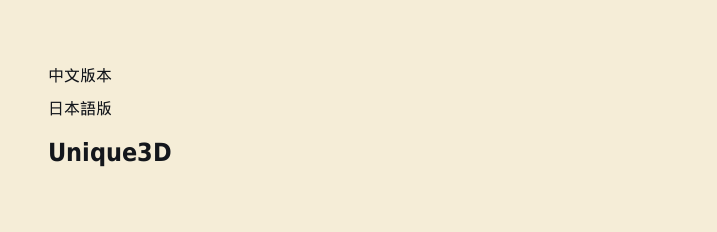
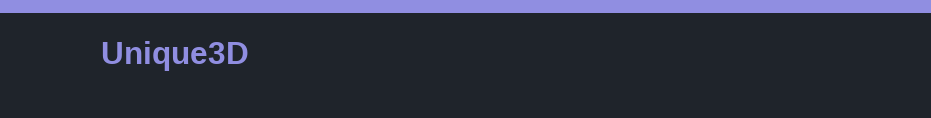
[48,68,112,83] [48,101,112,116] 中文版本 // 日本語版 // -> (101, 56) none

